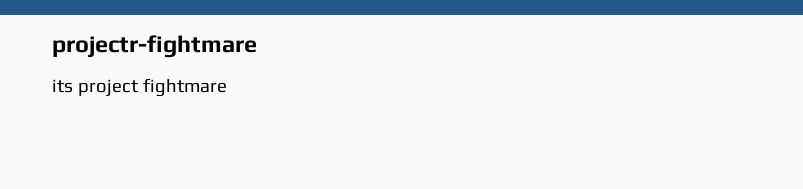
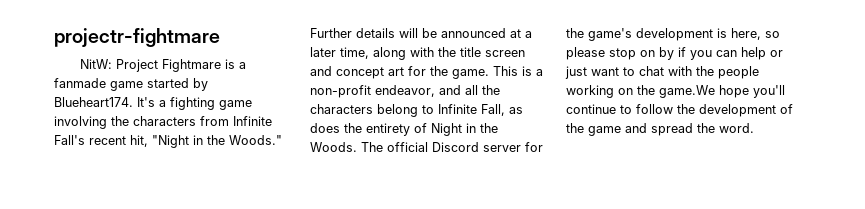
[52,78,227,97] its project fightmare -> [80,59,247,72] [54,78,208,91] [54,97,252,110] [54,116,272,129] [54,135,282,148] [310,28,532,38] [310,47,525,60] [310,66,543,79] [310,85,500,98] [310,104,523,117] [310,123,498,136] [310,142,543,152] [566,28,780,41] [566,47,783,60] [565,66,759,79] [566,85,785,98] [566,104,793,117] [566,123,754,136] NitW: Project Fightmare is a fanmade game started by Blueheart174. It's a fighting game involving the characters from Infinite Fall's recent hit, "Night in the Woods." Further details will be announced at a later time, along with the title screen and concept art for the game. This is a non-profit endeavor, and all the characters belong to Infinite Fall, as does the entirety of Night in the Woods. The official Discord server for the game's development is here, so please stop on by if you can help or just want to chat with the people working on the game.We hope you'll continue to follow the development of the game and spread the word.

